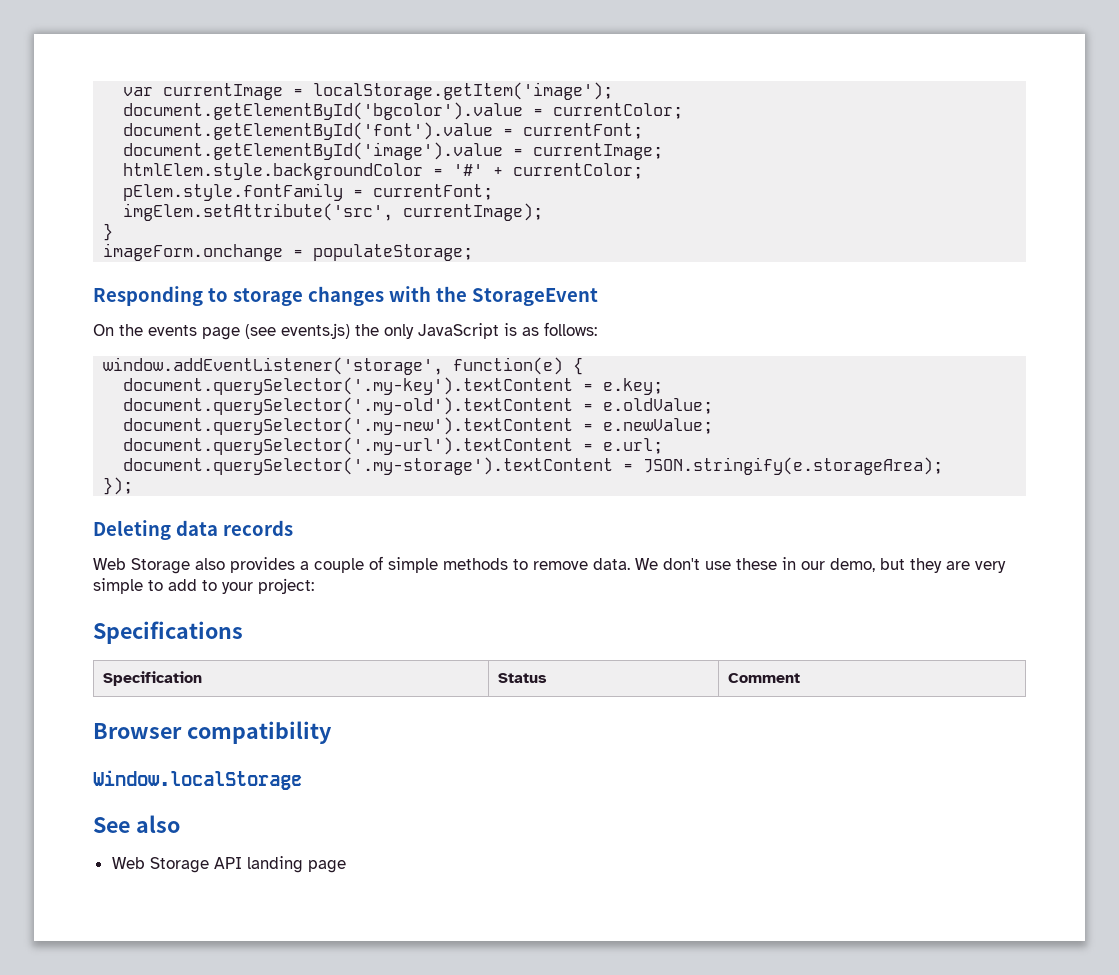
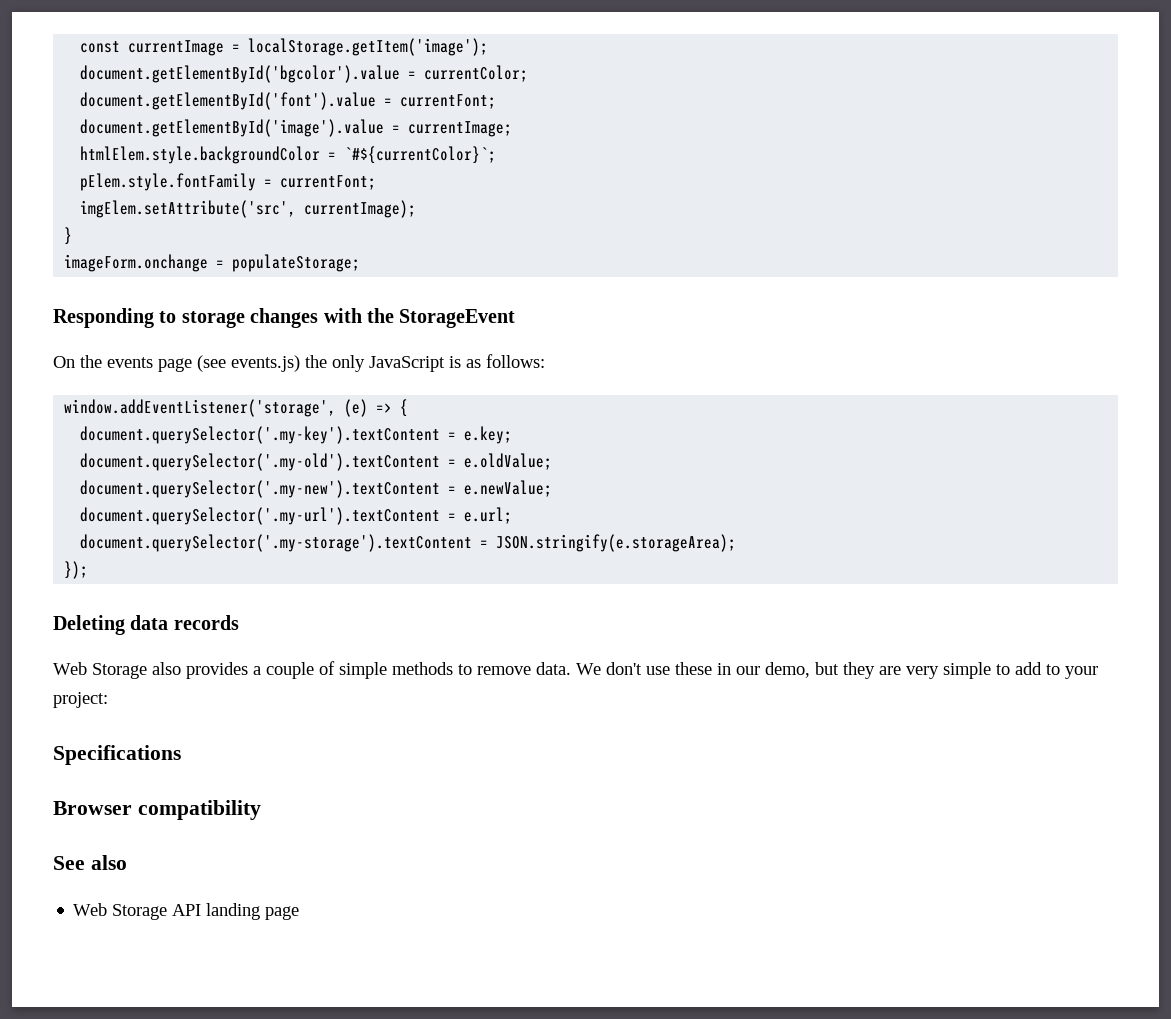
[123,87,154,96] var -> [80,41,121,53] const
[453,163,644,179] '#' + currentColor; -> [344,146,497,164] `#${currentColor}`;
[453,357,564,375] function(e) -> [344,399,393,417] (e) =>
[102,671,202,686] [497,673,547,683] [727,673,800,683] // Specification | Status | Comment -> (181, 755) none
[93,770,302,790] // Window.localStorage -> (261, 810) none

